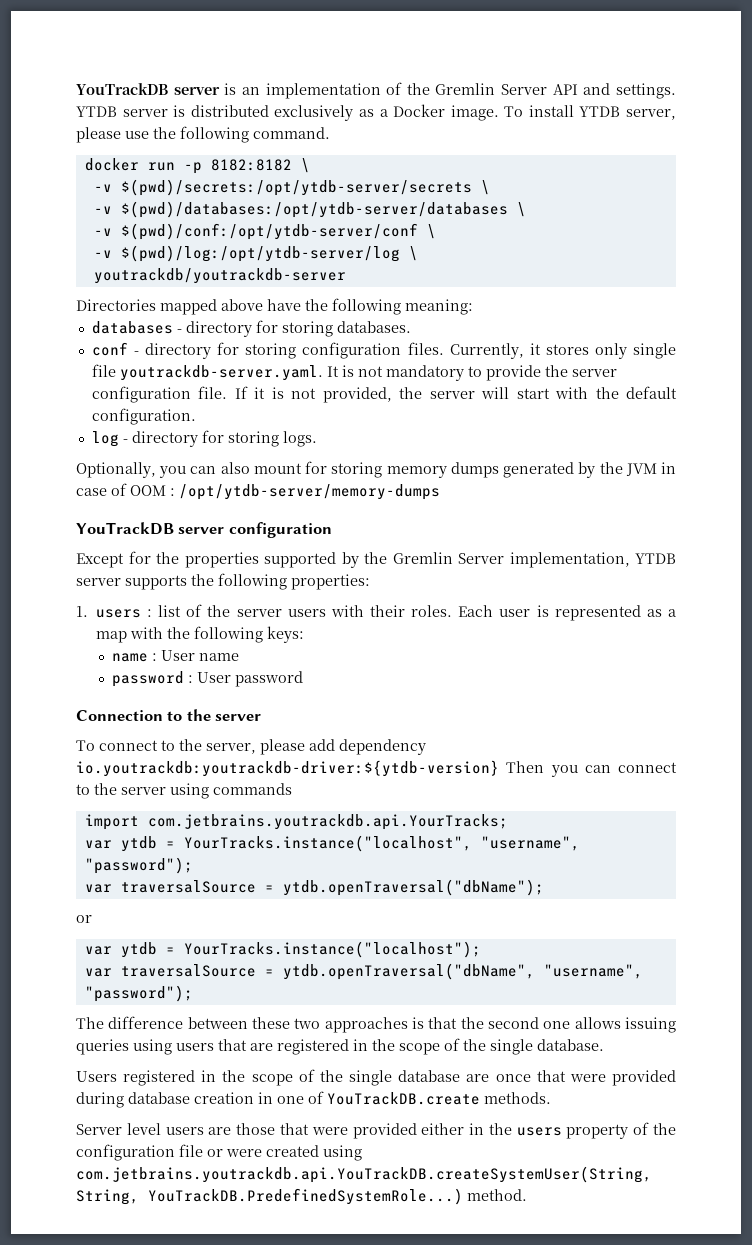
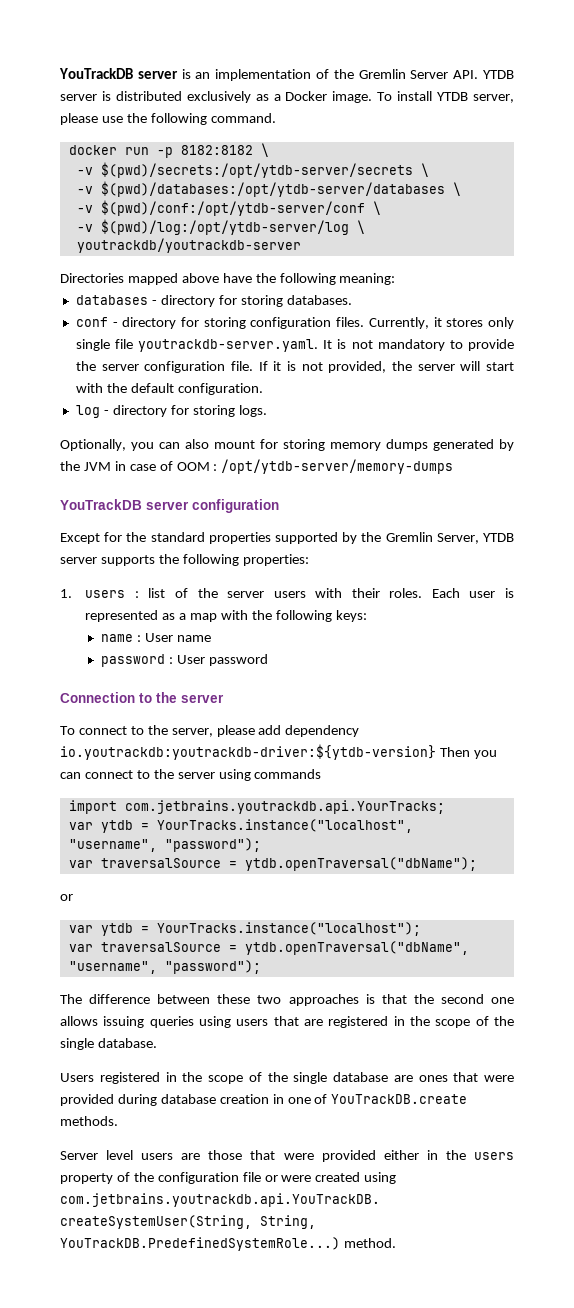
[552,83,676,99] API and settings. -> [453,70,479,79] API.
(179, 558) none -> [150,532,205,542] standard
[458,552,630,568] Server implementation, -> [436,533,479,544] Server,
[495,1074,531,1082] once -> [418,1075,448,1082] ones

